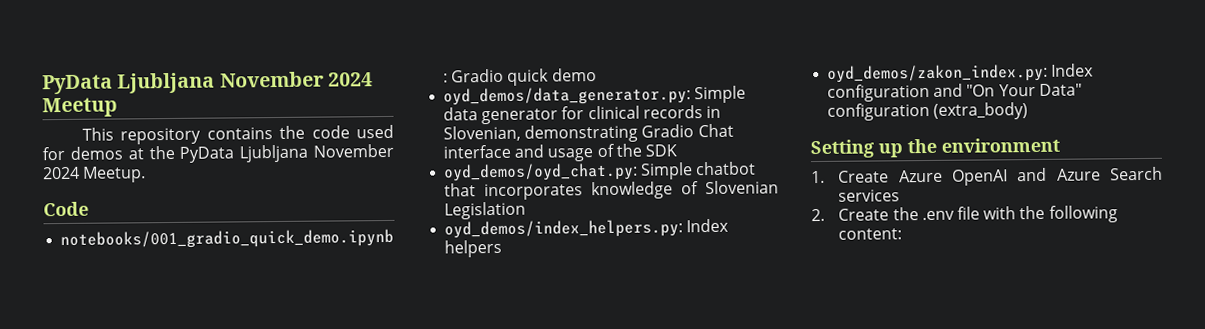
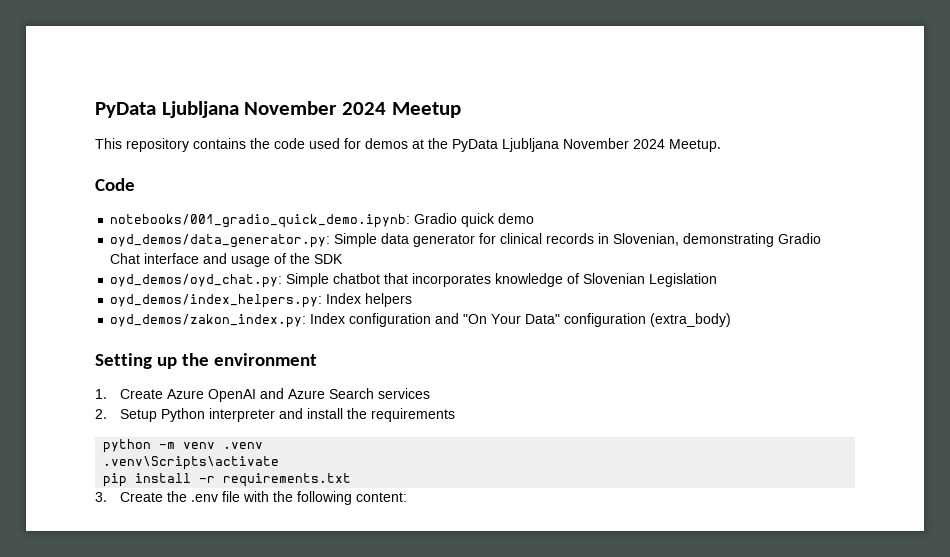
(825, 215) none -> [119,408,455,422] [103,439,264,453] [103,456,280,470] [103,473,352,487] [95,492,107,502] Setup Python interpreter and install the requirements // python -m venv .venv // .venv\Scripts\activate // pip install -r requirements.txt // 3.

